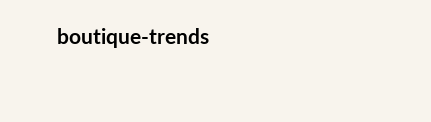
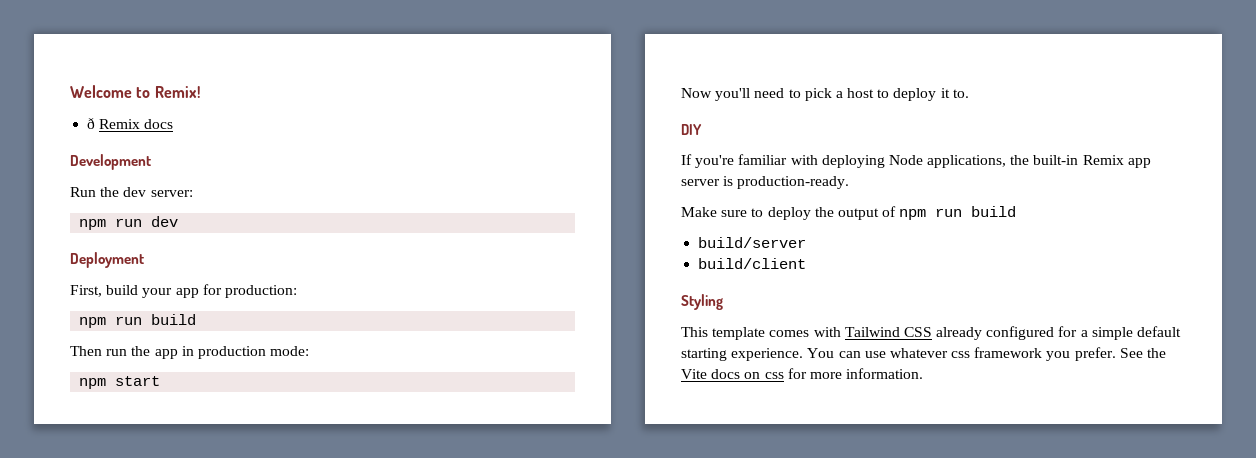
[57,28,209,48] boutique-trends -> [70,85,201,98] [87,118,174,129] [70,154,151,170] [70,187,193,197] [79,216,179,230] [70,252,144,268] [70,284,297,298] [79,314,197,328] [70,346,310,359] [79,376,161,389] [681,88,969,101] [681,124,702,135] [681,154,1151,168] [681,176,850,189] [681,206,1017,220] [698,237,807,248] [698,258,807,269] [681,294,723,310] [681,326,1182,340] [681,347,1167,361] [681,368,924,379] Welcome to Remix! // ð Remix docs // Development // Run the dev server: // npm run dev // Deployment // First, build your app for production: // npm run build // Then run the app in production mode: // npm start // Now you'll need to pick a host to deploy it to. // DIY // If you're familiar with deploying Node applications, the built-in Remix app server is production-ready. // Make sure to deploy the output of npm run build // build/server // build/client // Styling // This template comes with Tailwind CSS already configured for a simple default starting experience. You can use whatever css framework you prefer. See the Vite docs on css for more information.

